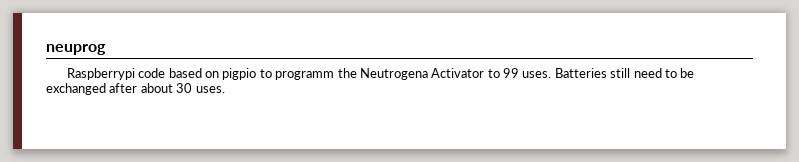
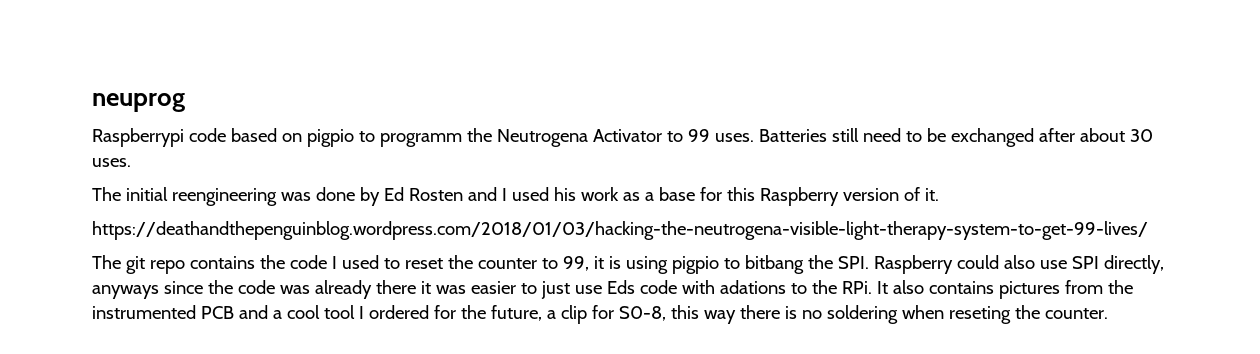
(225, 89) none -> [92,187,939,206] [92,221,1148,240] [92,255,1164,274] [92,280,1133,299] [92,305,1108,324] // The initial reengineering was done by Ed Rosten and I used his work as a base for this Raspberry version of it. // https://deathandthepenguinblog.wordpress.com/2018/01/03/hacking-the-neutrogena-visible-light-therapy-system-to-get-99-lives/ // The git repo contains the code I used to reset the counter to 99, it is using pigpio to bitbang the SPI. Raspberry could also use SPI directly, anyways since the code was already there it was easier to just use Eds code with adations to the RPi. It also contains pictures from the instrumented PCB and a cool tool I ordered for the future, a clip for S0-8, this way there is no soldering when reseting the counter.

